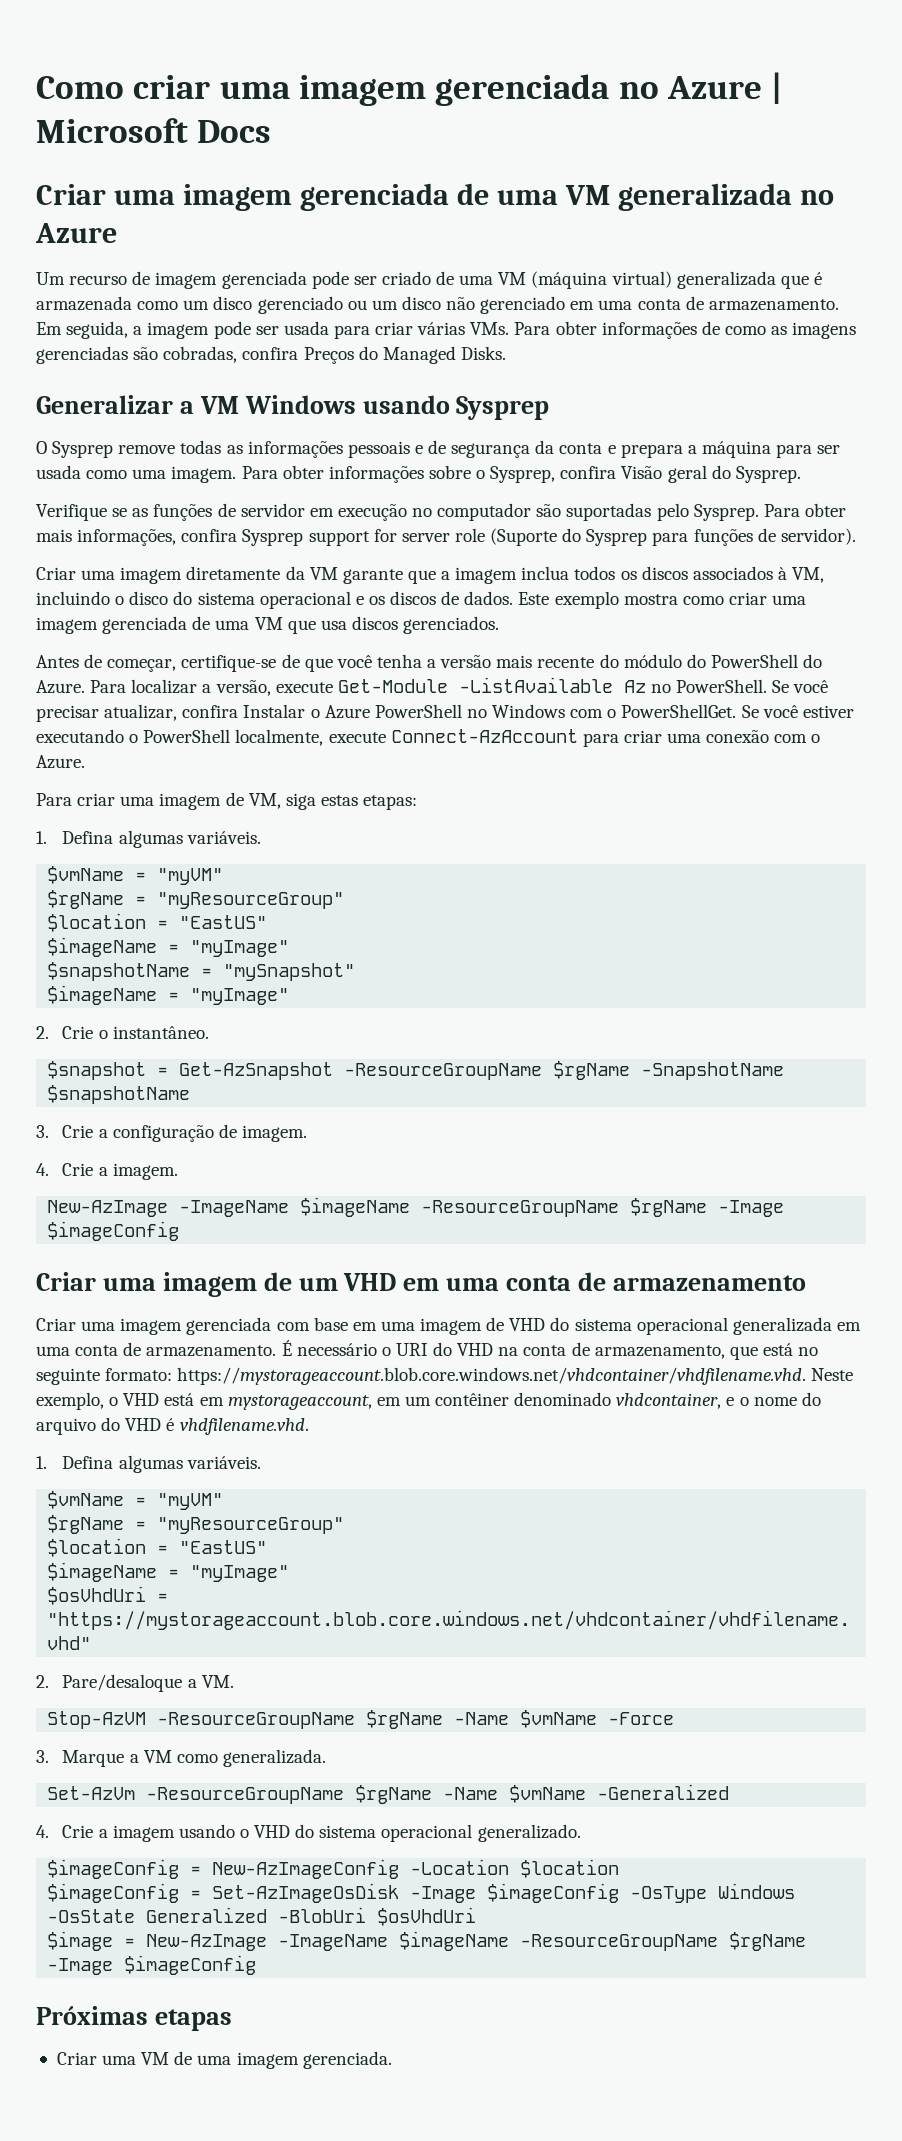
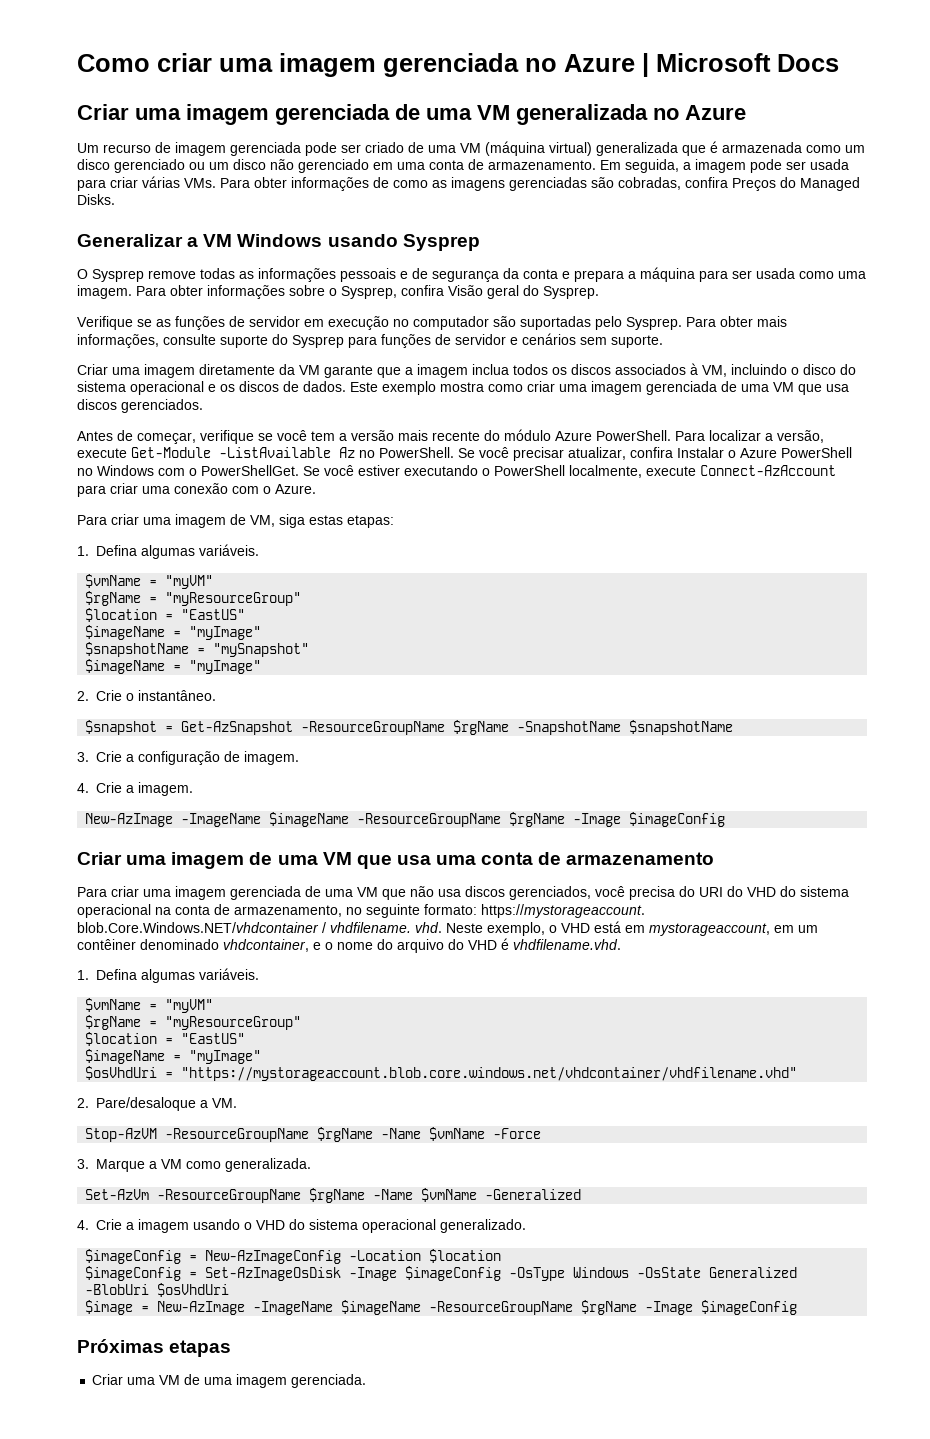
[181,528,558,546] confira Sysprep support for server role (Suporte -> [163,334,268,348] consulte suporte
[780,528,856,545] servidor). -> [455,333,663,348] servidor e cenários sem suporte.
[181,654,422,672] certifique-se de que você tenha -> [200,430,335,444] verifique se você tem
[686,654,823,668] [36,680,85,694] do PowerShell do Azure. -> [555,430,671,441] Azure PowerShell.
[298,1273,440,1291] um VHD em -> [277,852,431,869] uma VM que usa
[36,1317,861,1335] [36,1340,494,1357] Criar uma imagem gerenciada com base em uma imagem de VHD do sistema operacional generalizada em uma conta de armazenamento. É necessário o URI do VHD -> [77,886,849,900] [77,904,151,918] Para criar uma imagem gerenciada de uma VM que não usa discos gerenciados, você precisa do URI do VHD do sistema operacional
[729,1343,793,1360] que está -> (342, 911) none
[177,1367,807,1385] https://mystorageaccount.blob.core.windows.net/vhdcontainer/vhdfilename.vhd. -> [481,904,645,918] [77,922,442,933] https://mystorageaccount. blob.Core.Windows.NET/vhdcontainer / vhdfilename. vhd.

